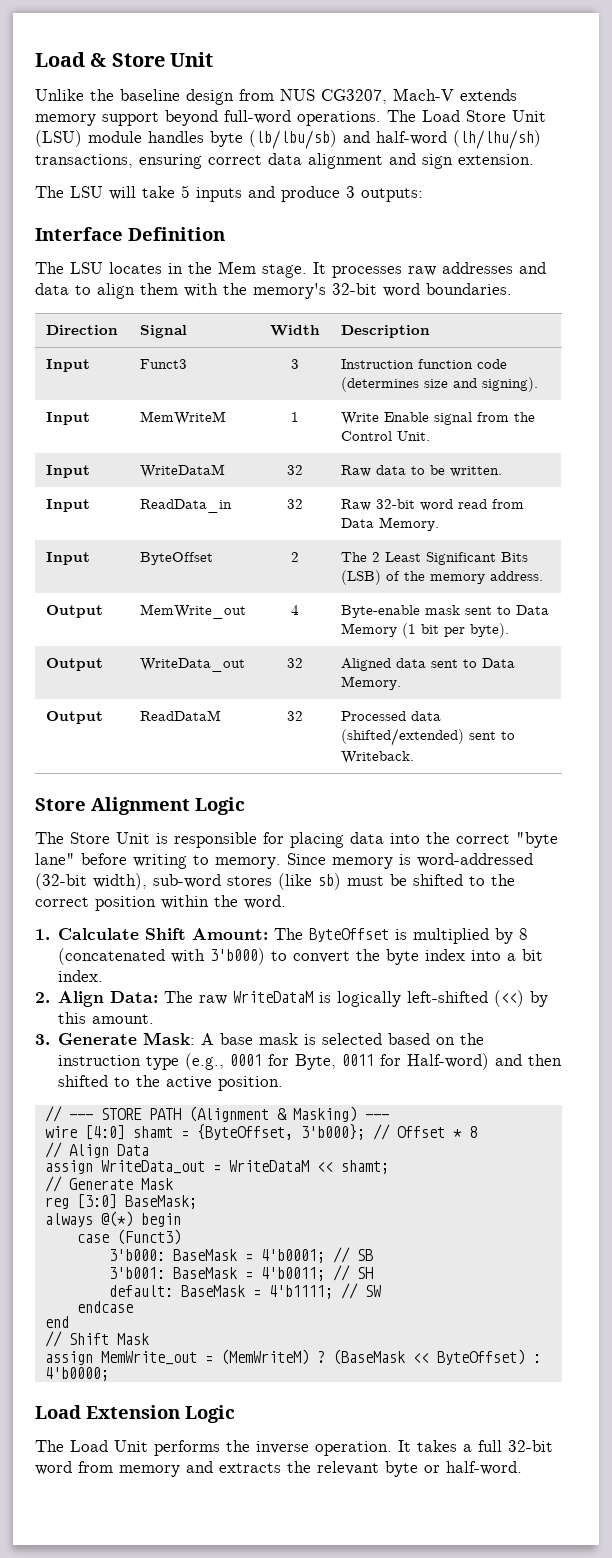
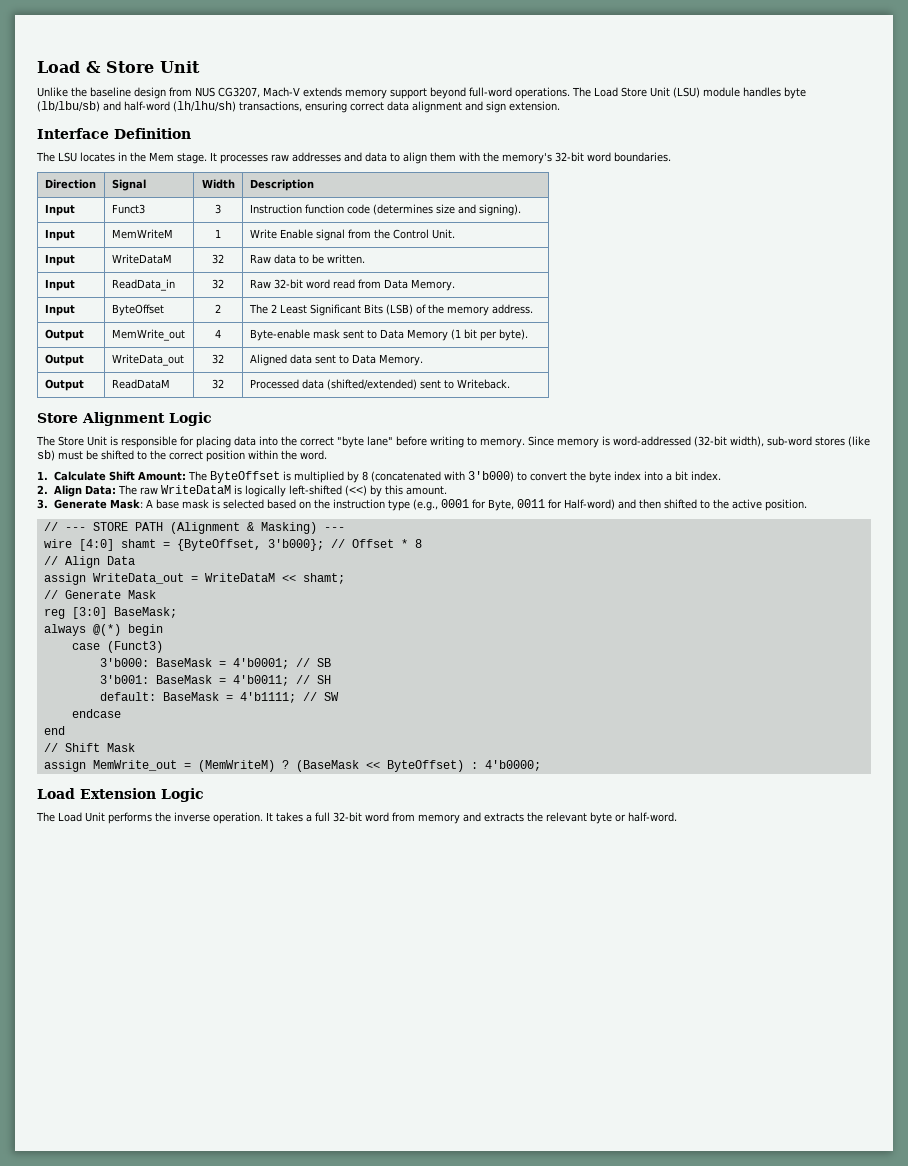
[35,185,423,202] // The LSU will take 5 inputs and produce 3 outputs: -> (560, 106) none

